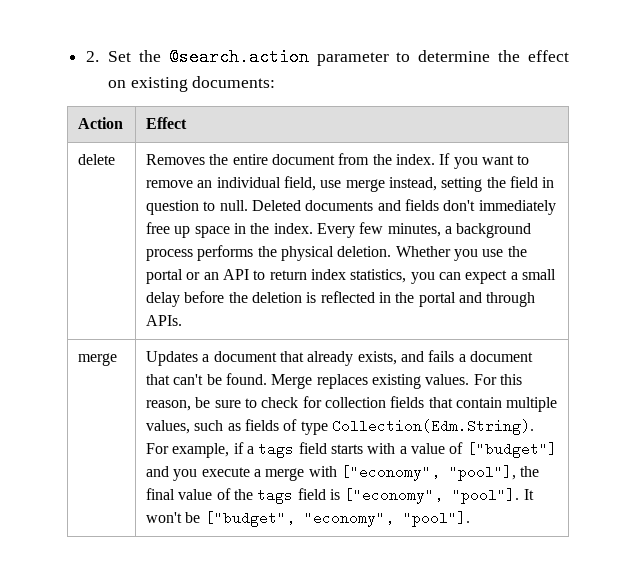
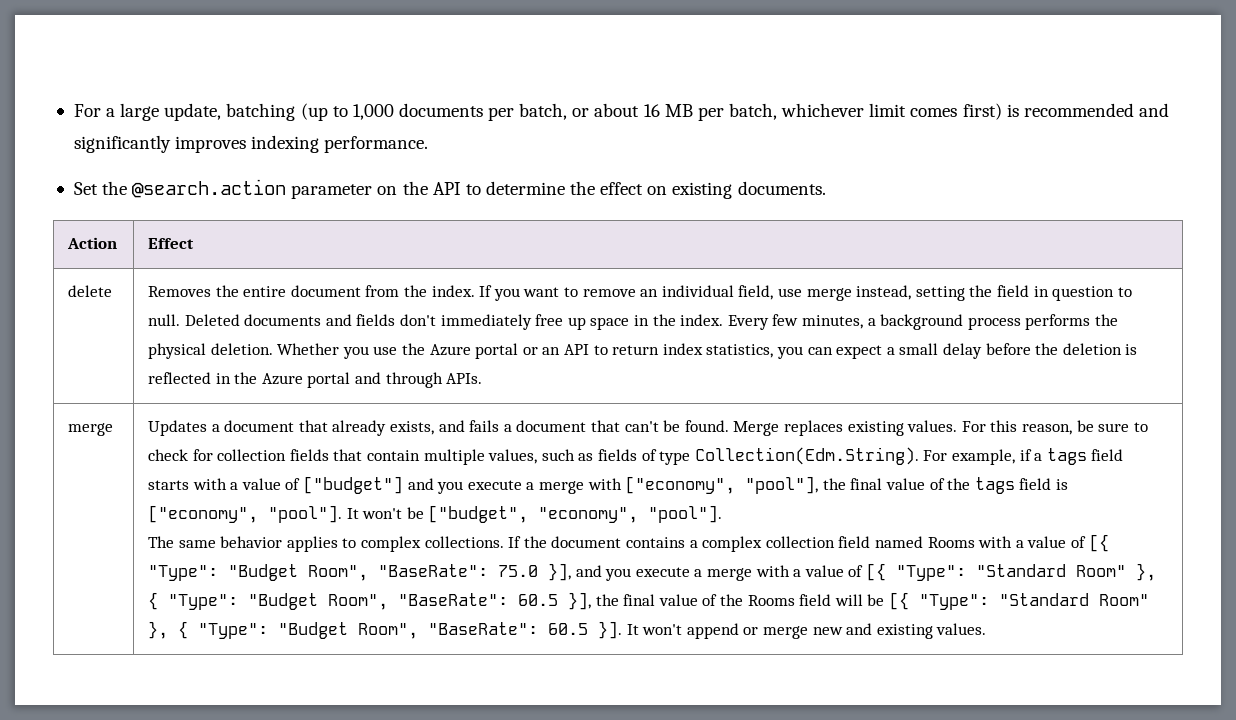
[86,51,100,62] 2. -> [73,103,1169,121] [73,135,429,153] For a large update, batching (up to 1,000 documents per batch, or about 16 MB per batch, whichever limit comes first) is recommended and significantly improves indexing performance. //
(389, 59) none -> [377,181,461,195] on the API
[192,76,276,88] documents: -> [737,181,826,195] documents.
(527, 251) none -> [429,344,471,356] Azure
(415, 297) none -> [261,373,303,385] Azure
(470, 519) none -> [148,534,1109,552] [148,563,1157,581] [148,592,1150,610] [148,621,987,639] // The same behavior applies to complex collections. If the document contains a complex collection field named Rooms with a value of [{ "Type": "Budget Room", "BaseRate": 75.0 }], and you execute a merge with a value of [{ "Type": "Standard Room" }, { "Type": "Budget Room", "BaseRate": 60.5 }], the final value of the Rooms field will be [{ "Type": "Standard Room" }, { "Type": "Budget Room", "BaseRate": 60.5 }]. It won't append or merge new and existing values.

